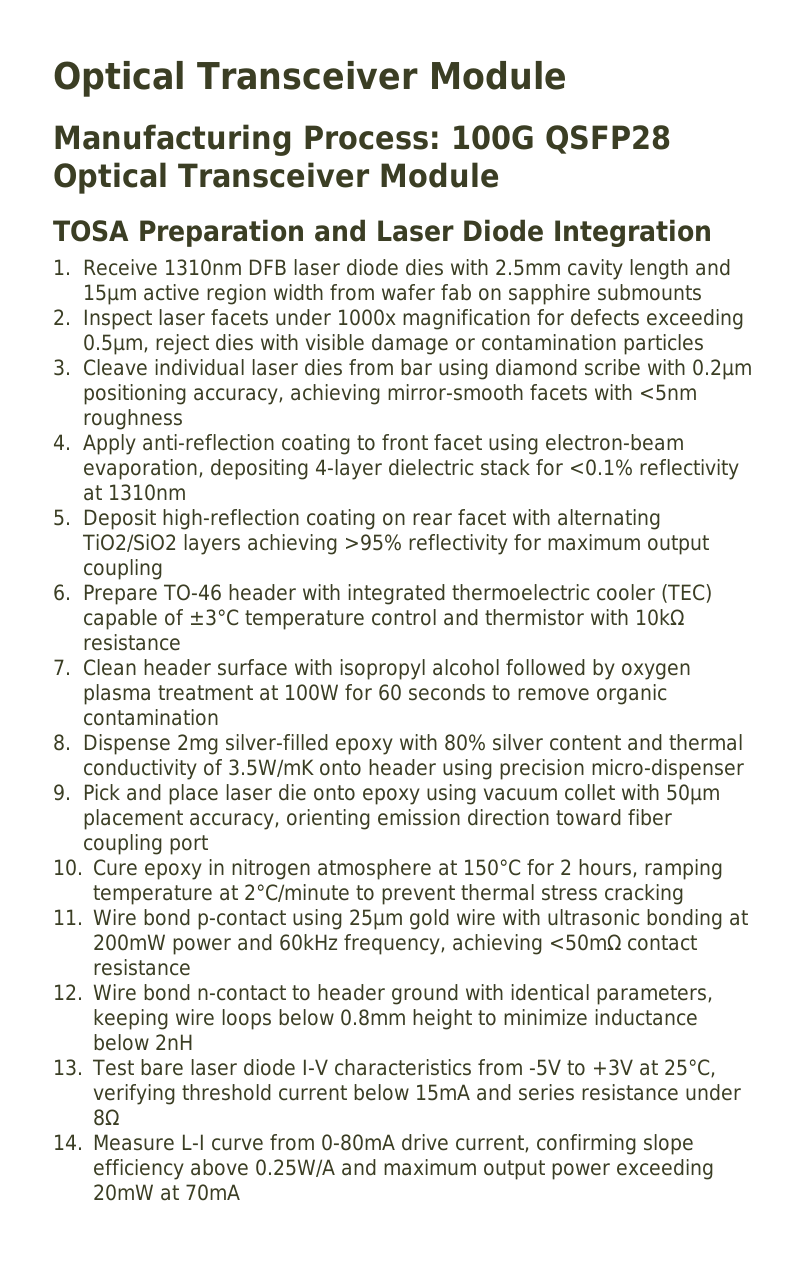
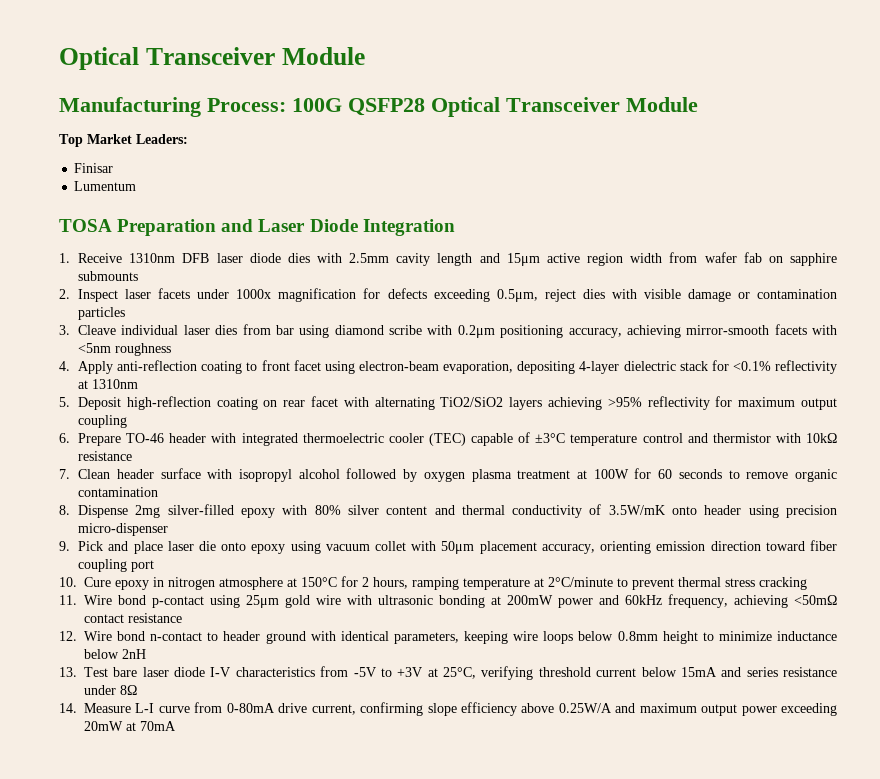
(500, 175) none -> [59,134,188,147] [74,163,114,173] [74,181,137,191] // Top Market Leaders: // Finisar // Lumentum

